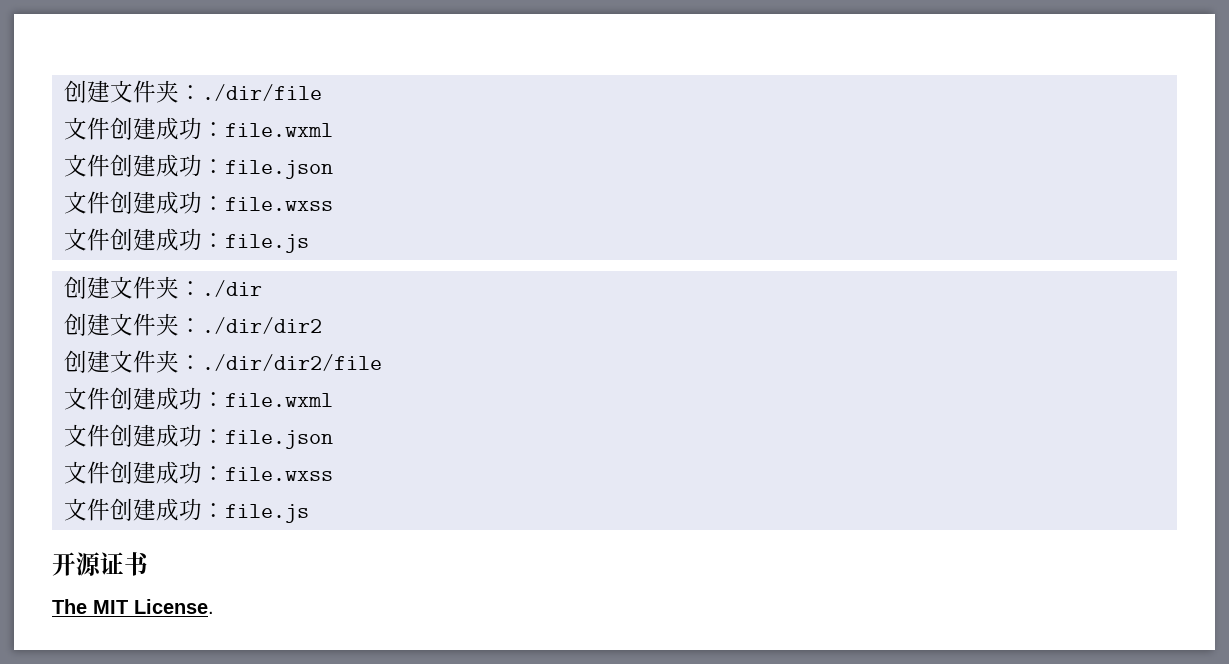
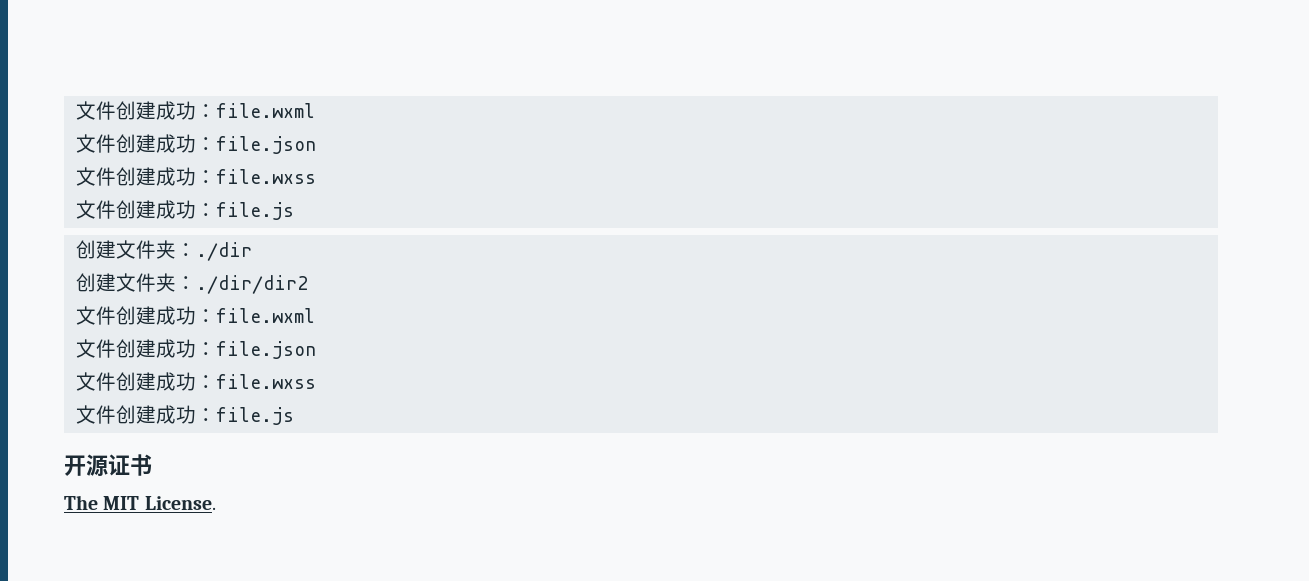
[64,80,322,103] 创建文件夹：./dir/file // -> (76, 110) none
[64,350,382,373] // 创建文件夹：./dir/dir2/file -> (308, 284) none

